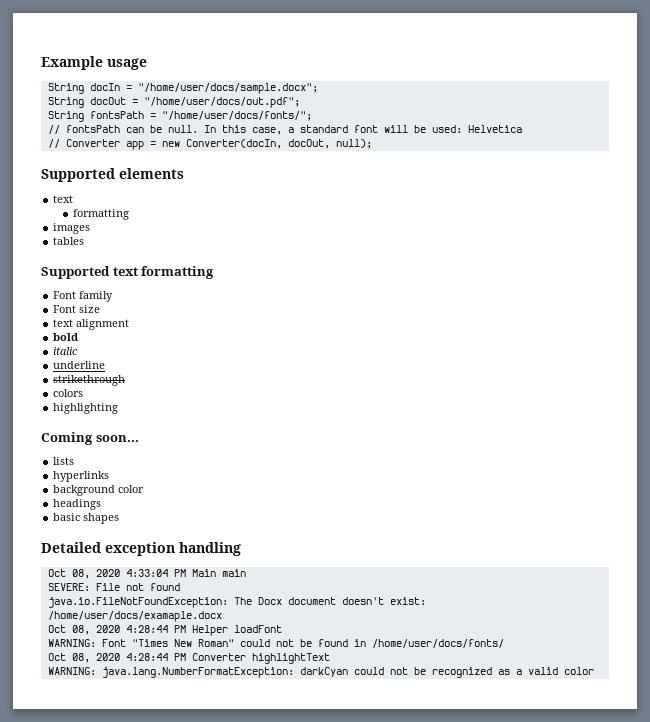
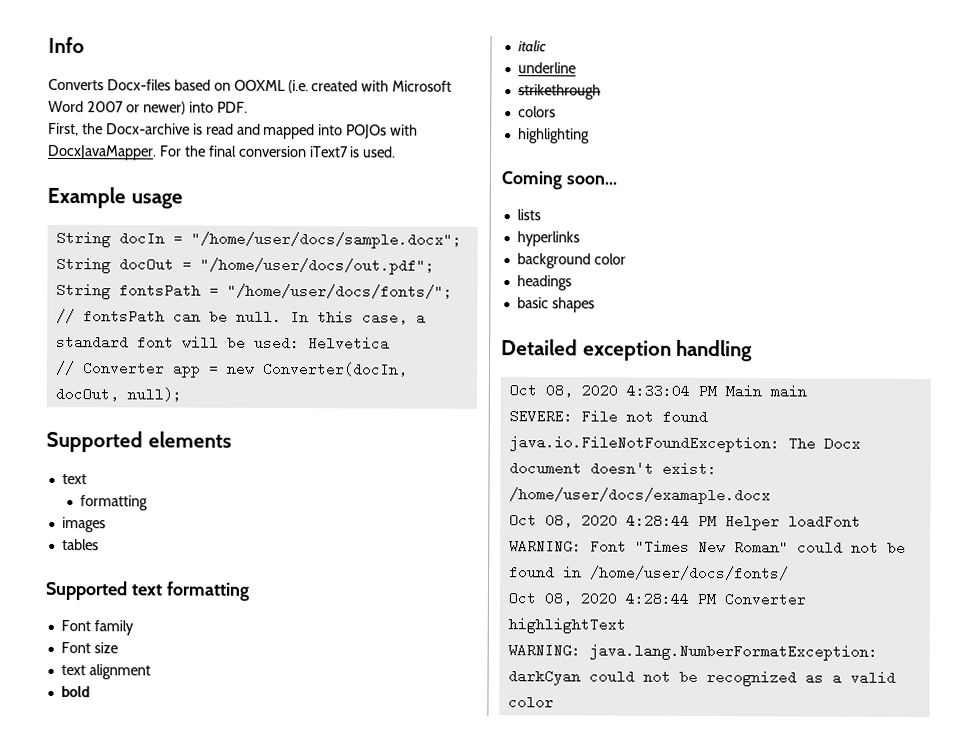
(41, 63) none -> [48,36,85,54] [48,78,453,94] [48,100,248,115] [48,122,419,140] [47,144,397,161] Info // Converts Docx-files based on OOXML (i.e. created with Microsoft Word 2007 or newer) into PDF. // First, the Docx-archive is read and mapped into POJOs with DocxJavaMapper. For the final conversion iText7 is used. //

